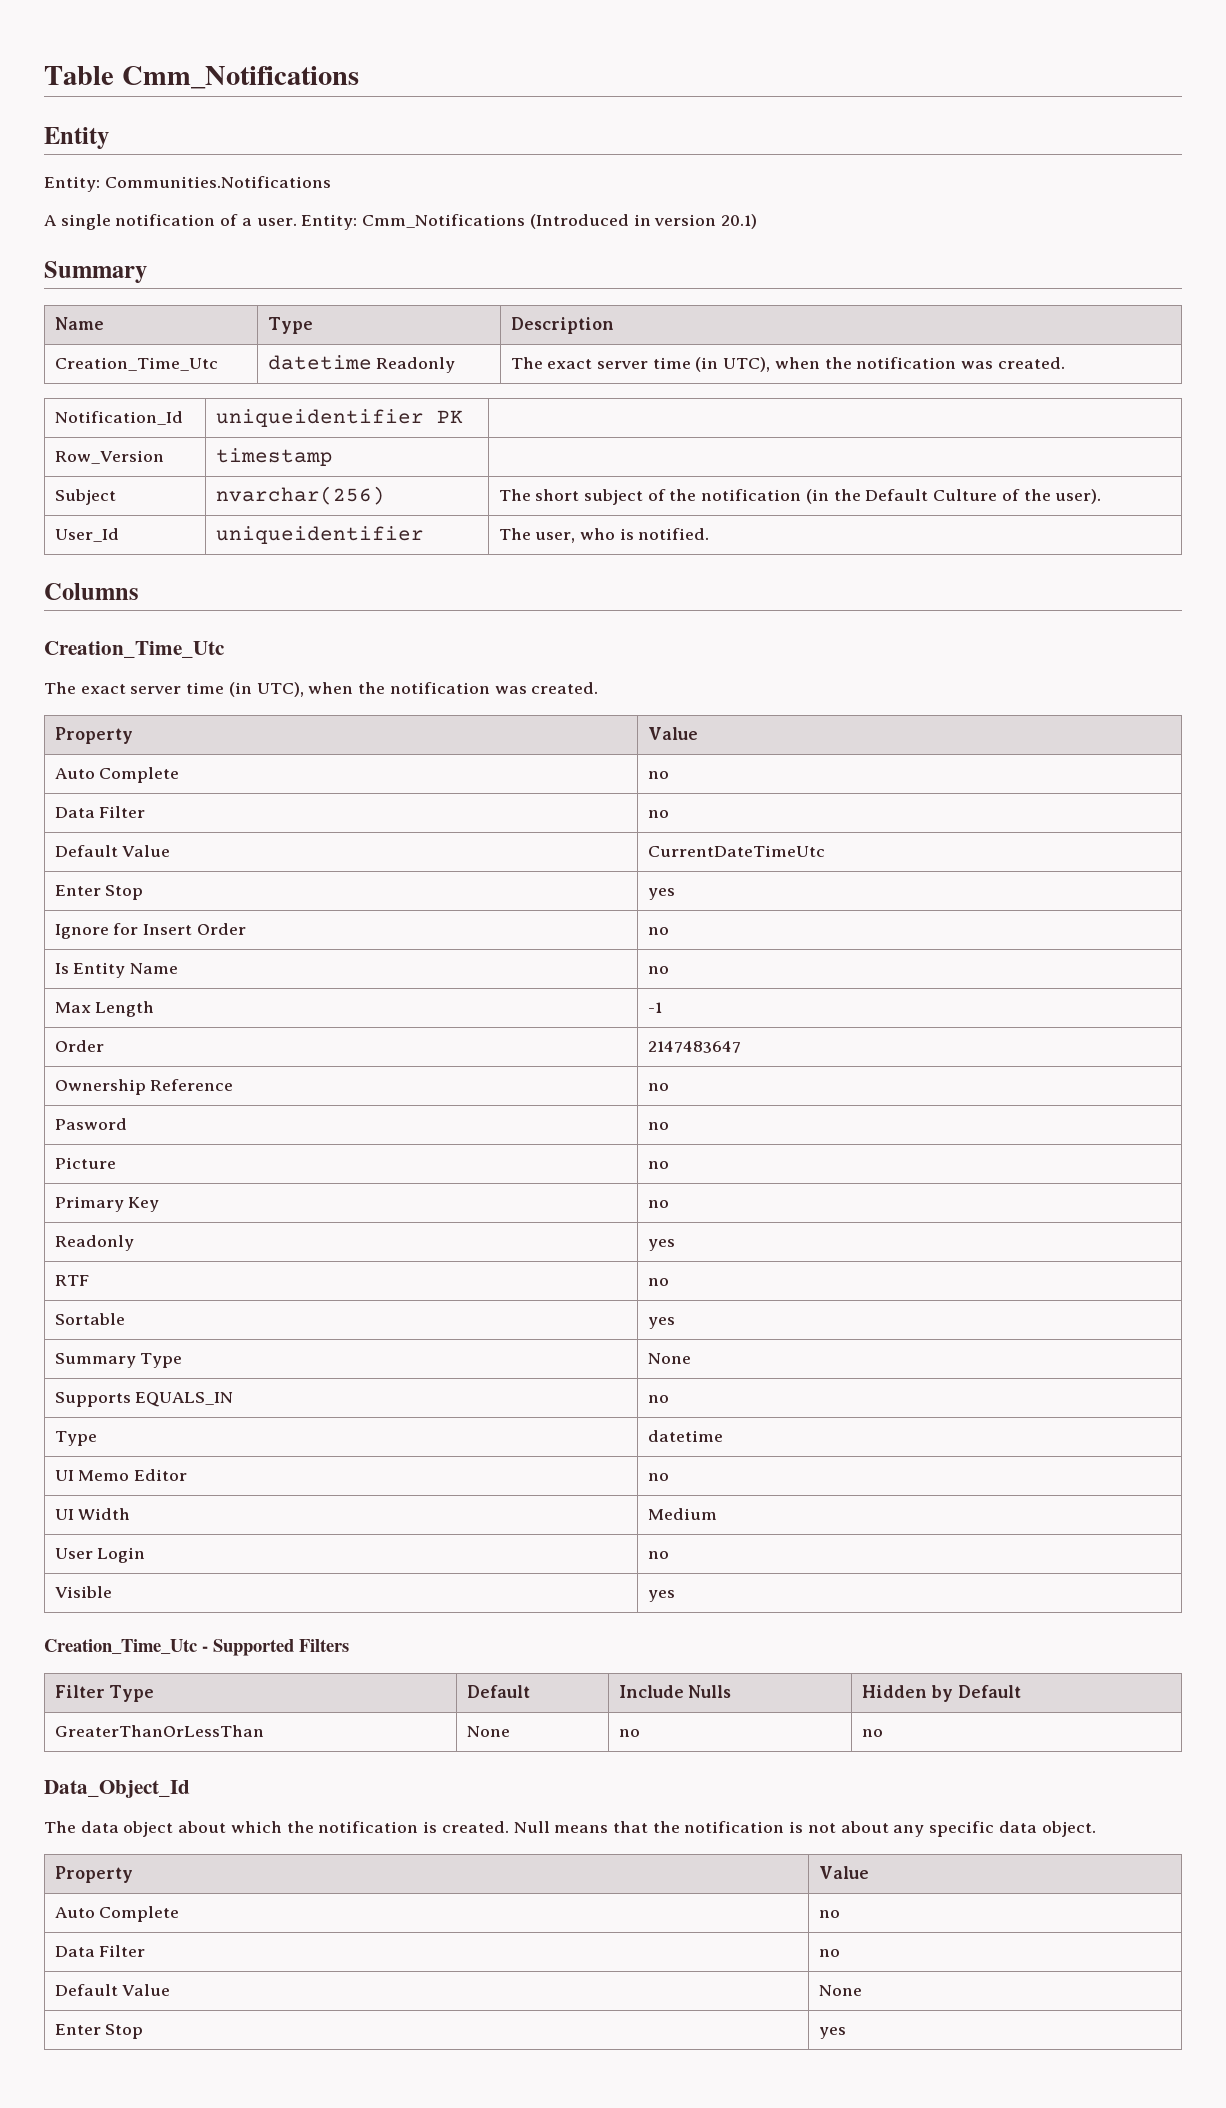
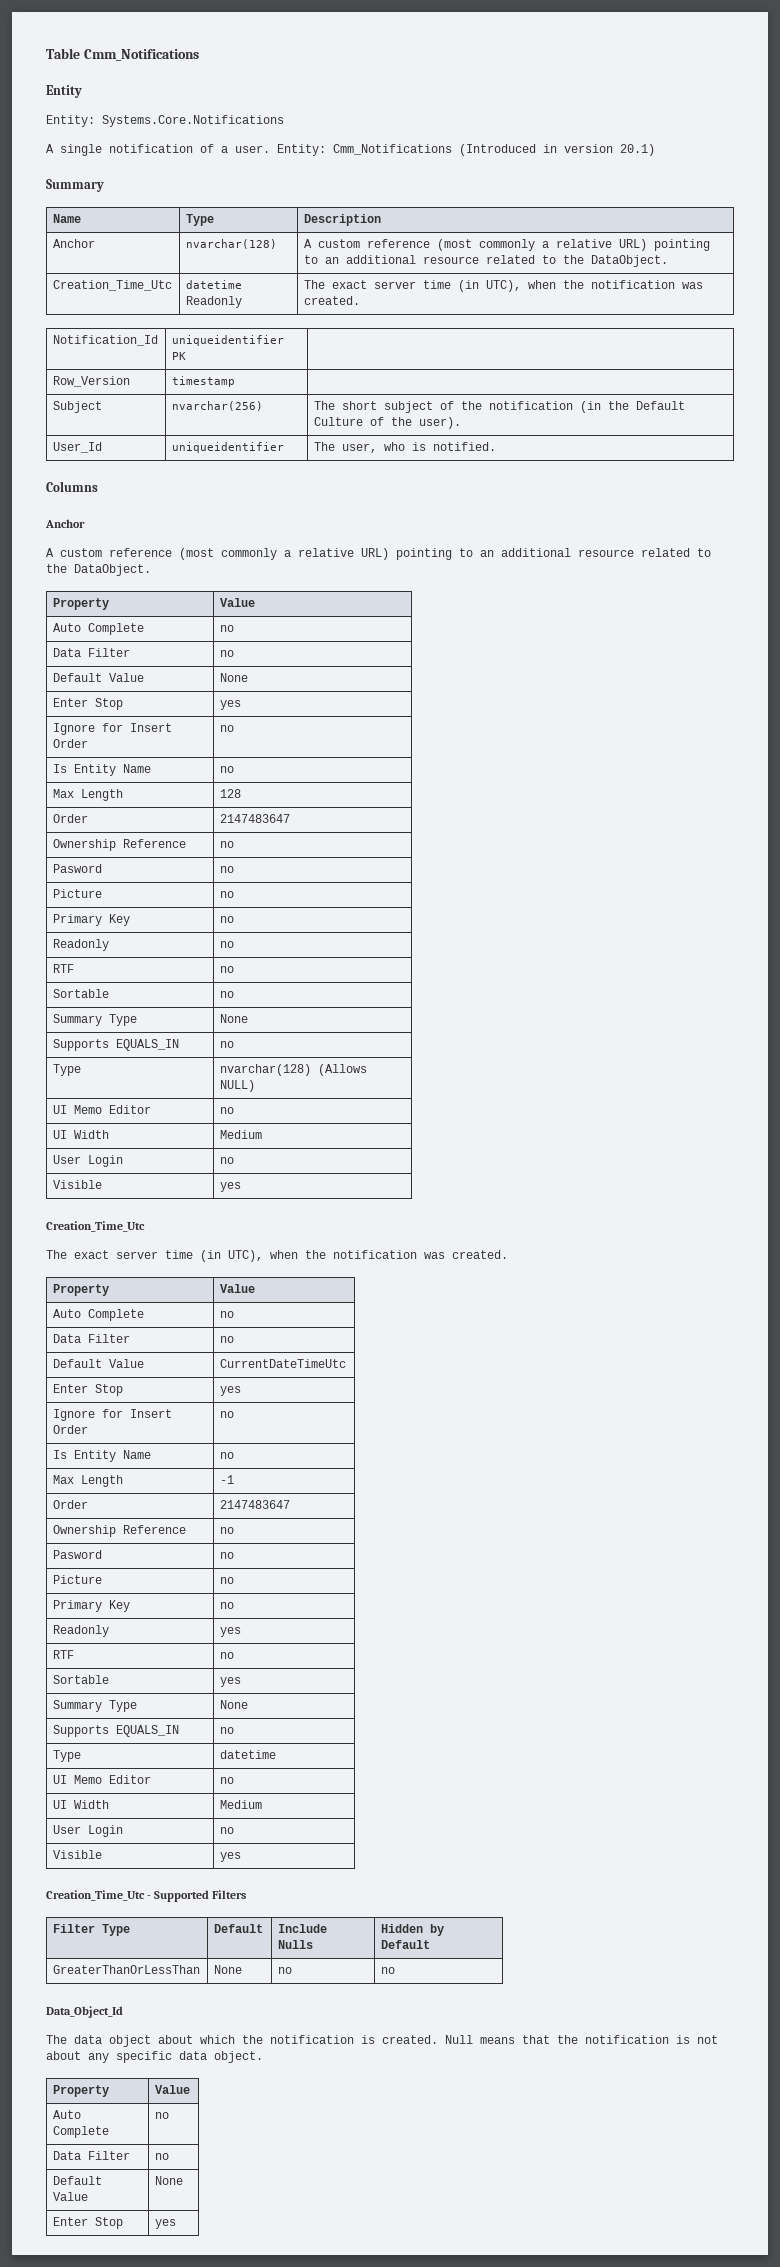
[104,176,331,188] Communities.Notifications -> [102,115,284,127] Systems.Core.Notifications
(614, 325) none -> [52,239,95,248] [185,239,277,249] [303,239,710,251] [303,255,668,267] // Anchor | nvarchar(128) | A custom reference (most commonly a relative URL) pointing to an additional resource related to the DataObject.
(139, 591) none -> [45,519,85,528] [46,548,711,560] [46,564,151,576] [52,598,109,610] [219,598,255,607] [52,623,144,635] [219,625,234,632] [52,648,130,657] [219,650,234,657] [52,673,144,682] [219,673,248,682] [52,698,123,710] [219,700,241,710] [52,723,172,735] [52,739,88,748] [219,725,234,732] [52,764,151,776] [219,766,234,773] [52,789,123,801] [219,789,241,798] [52,814,88,823] [219,814,290,823] [52,839,186,851] [219,841,234,848] [52,864,102,873] [219,866,234,873] [52,889,102,898] [219,891,234,898] [52,914,130,926] [219,916,234,923] [52,939,109,951] [219,941,234,948] [52,964,74,973] [219,966,234,973] [52,989,109,998] [219,991,234,998] [52,1014,137,1026] [219,1014,248,1023] [52,1039,179,1051] [219,1041,234,1048] [52,1064,81,1076] [219,1064,367,1076] [219,1080,255,1092] [52,1105,151,1114] [219,1107,234,1114] [52,1130,109,1139] [219,1130,262,1139] [52,1155,123,1167] [219,1157,234,1164] [52,1180,102,1189] [219,1182,241,1192] // Anchor // A custom reference (most commonly a relative URL) pointing to an additional resource related to the DataObject. // Property | Value // Auto Complete | no // Data Filter | no // Default Value | None // Enter Stop | yes // Ignore for Insert Order | no // Is Entity Name | no // Max Length | 128 // Order | 2147483647 // Ownership Reference | no // Pasword | no // Picture | no // Primary Key | no // Readonly | no // RTF | no // Sortable | no // Summary Type | None // Supports EQUALS_IN | no // Type | nvarchar(128) (Allows NULL) // UI Memo Editor | no // UI Width | Medium // User Login | no // Visible | yes

